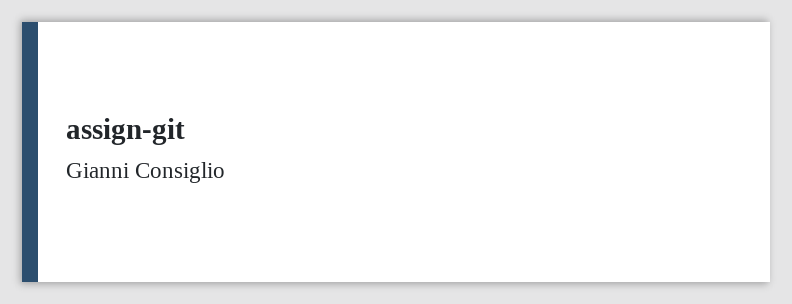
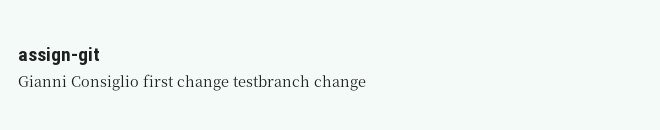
(226, 172) none -> [143,74,366,91] first change testbranch change

